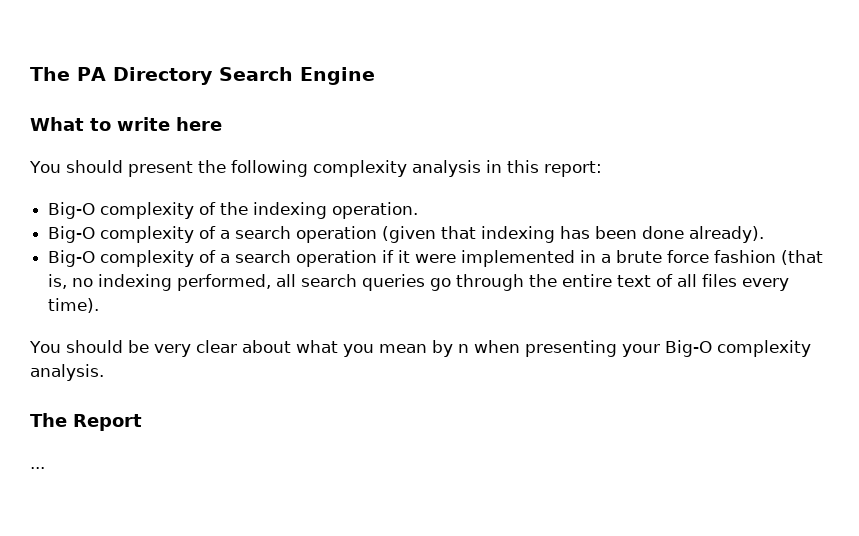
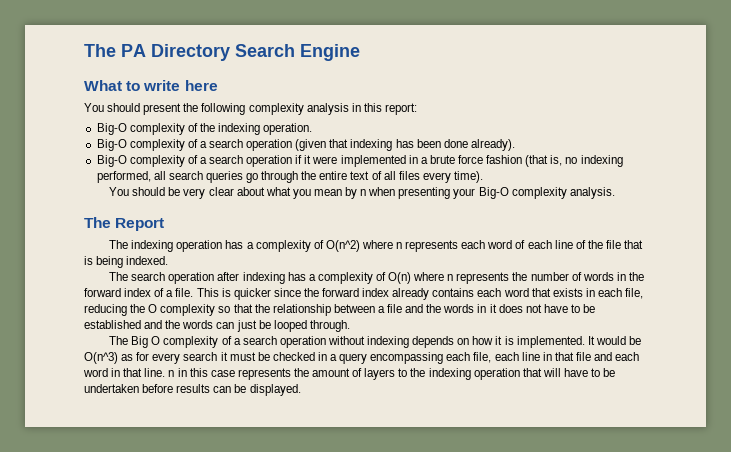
[30,467,45,469] ... -> [109,240,644,252] [84,256,169,268] [109,272,644,284] [84,288,644,300] [84,304,596,316] [84,320,350,332] [109,336,641,348] [84,352,640,364] [83,368,616,380] [84,384,301,396] The indexing operation has a complexity of O(n^2) where n represents each word of each line of the file that is being indexed. // The search operation after indexing has a complexity of O(n) where n represents the number of words in the forward index of a file. This is quicker since the forward index already contains each word that exists in each file, reducing the O complexity so that the relationship between a file and the words in it does not have to be established and the words can just be looped through. // The Big O complexity of a search operation without indexing depends on how it is implemented. It would be O(n^3) as for every search it must be checked in a query encompassing each file, each line in that file and each word in that line. n in this case represents the amount of layers to the indexing operation that will have to be undertaken before results can be displayed.

